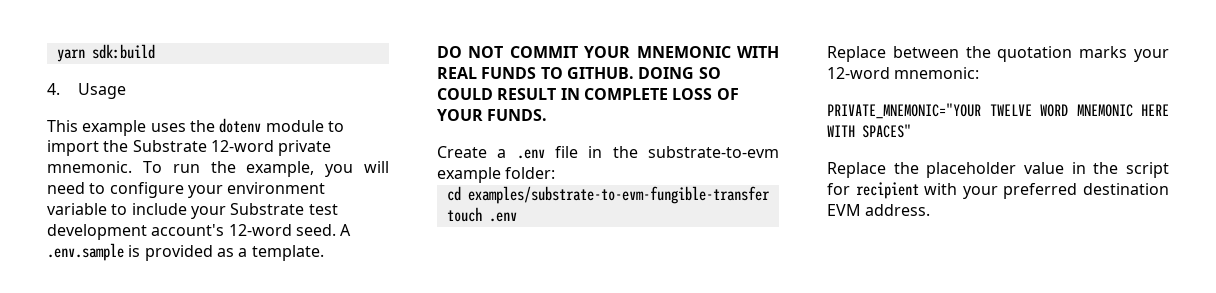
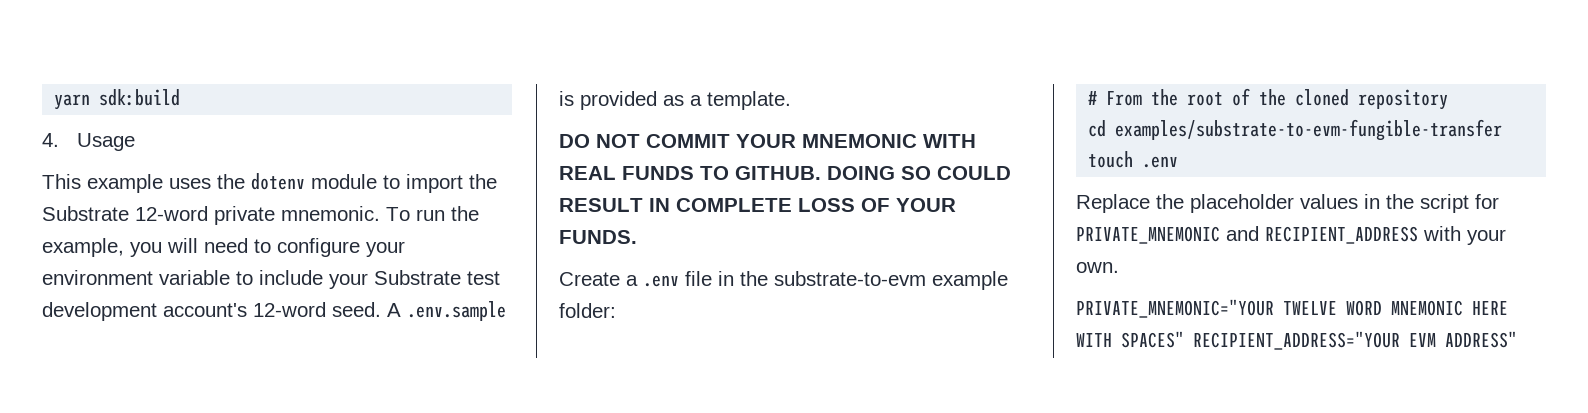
(556, 173) none -> [1088,88,1449,110] // # From the root of the cloned repository
[892,46,1169,62] [827,67,980,79] between the quotation marks your 12-word mnemonic: -> [1156,194,1499,213] [1076,226,1506,245] [1076,262,1119,273] the placeholder values in the script for PRIVATE_MNEMONIC and RECIPIENT_ADDRESS with your own.
[827,162,1169,178] [827,182,1169,199] [827,204,931,216] // Replace the placeholder value in the script for recipient with your preferred destination EVM address. -> [1193,331,1517,350] RECIPIENT_ADDRESS="YOUR EVM ADDRESS"

